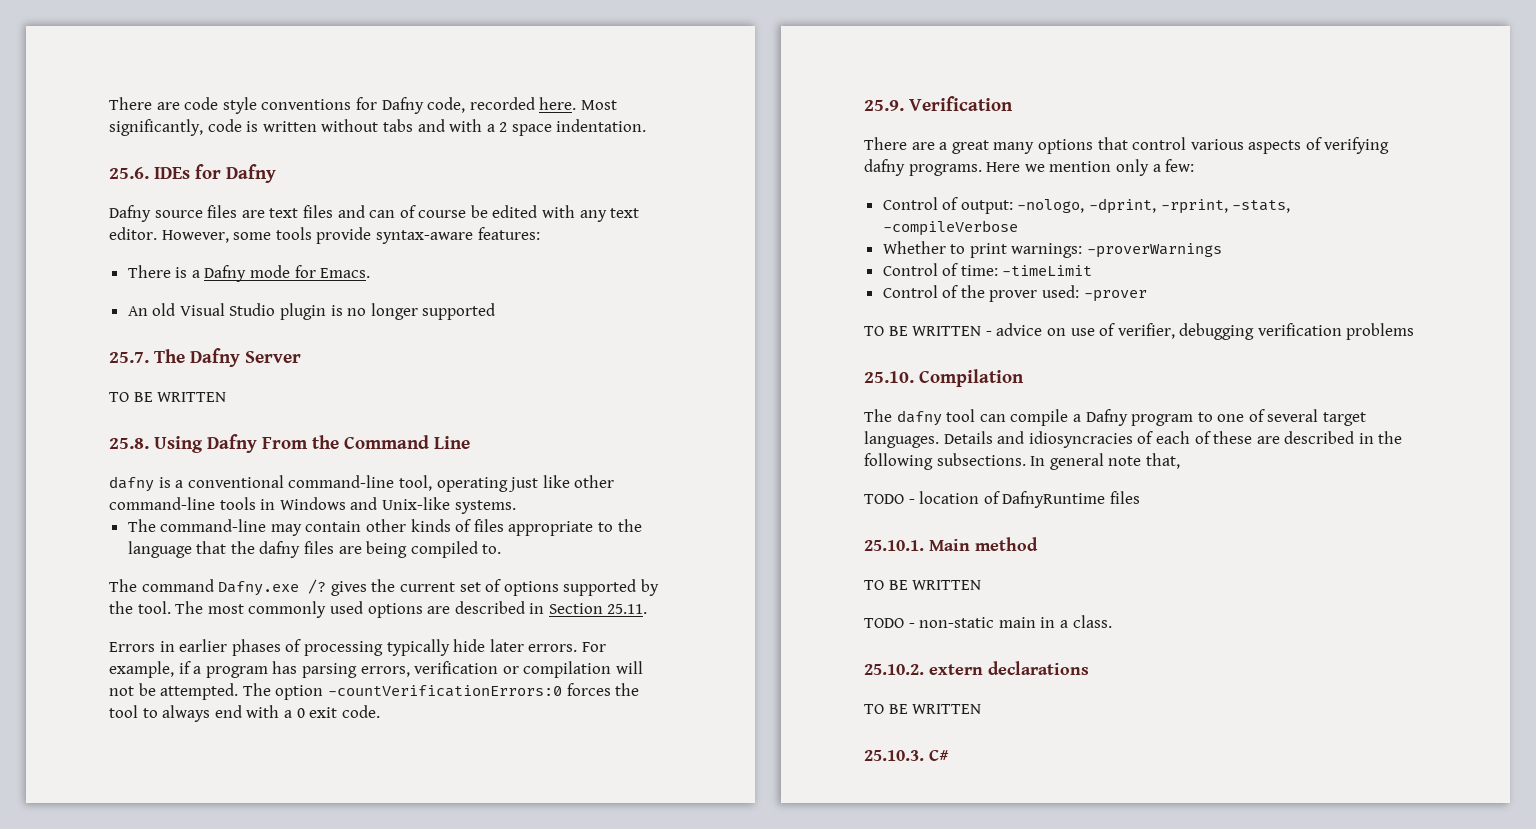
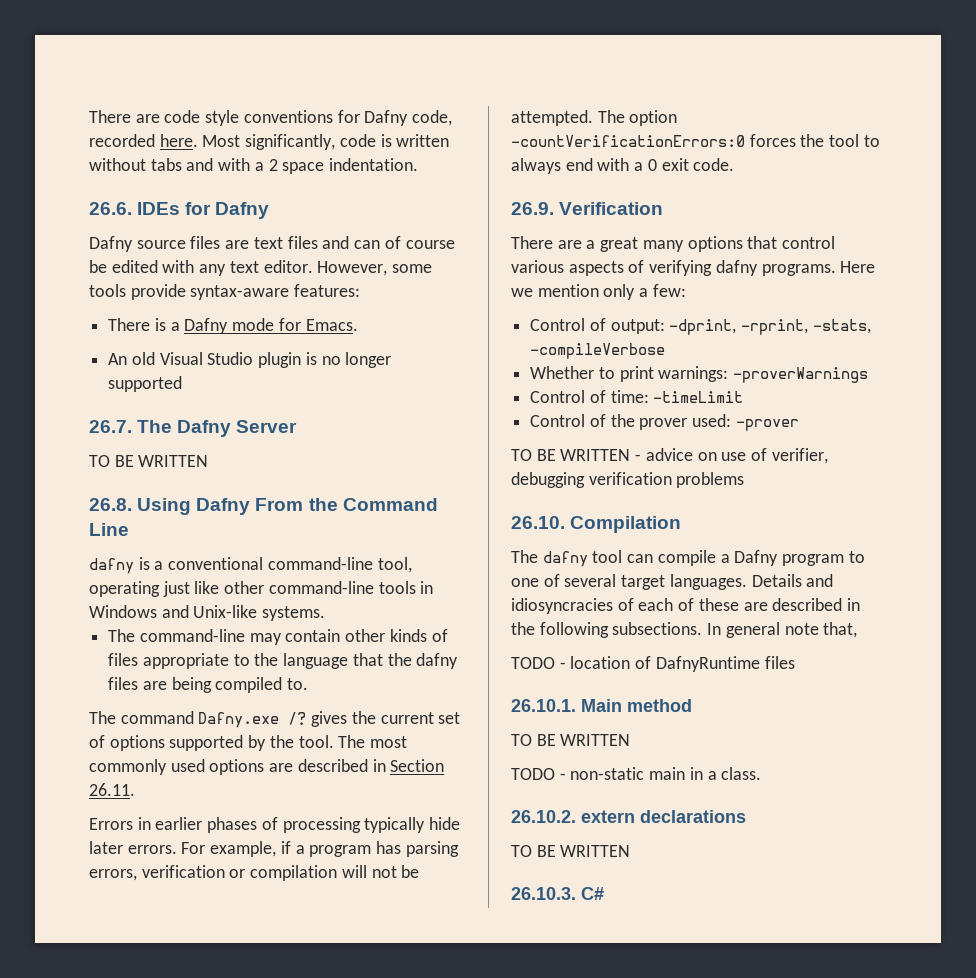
[109,167,149,179] 25.6. -> [89,202,132,215] 26.6.
[109,352,149,363] 25.7. -> [89,420,132,433] 26.7.
[109,438,149,449] 25.8. -> [89,498,132,511] 26.8.
[607,604,648,614] 25.11. -> [89,783,135,796] 26.11.
[864,100,904,111] 25.9. -> [511,202,554,215] 26.9.
[1017,199,1085,213] -nologo, -> (665, 326) none
[864,371,914,383] 25.10. -> [511,516,565,529] 26.10.
[864,540,924,551] 25.10.1. -> [511,699,576,712] 26.10.1.
[864,664,924,675] 25.10.2. -> [511,810,576,823] 26.10.2.
[864,750,924,761] 25.10.3. -> [511,887,576,900] 26.10.3.

